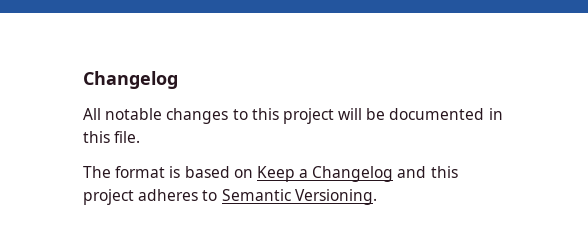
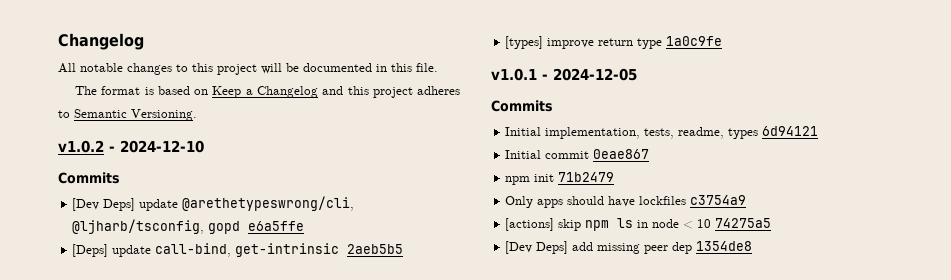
(377, 197) none -> [58,140,204,153] [58,172,120,184] [72,196,355,211] [72,219,305,234] [72,243,404,257] [505,36,723,49] [491,68,637,81] [491,100,553,112] [505,126,819,139] [505,149,650,159] [505,172,615,185] [505,195,747,208] [505,218,772,231] [505,241,753,254] // v1.0.2 - 2024-12-10 // Commits // [Dev Deps] update @arethetypeswrong/cli, @ljharb/tsconfig, gopd e6a5ffe // [Deps] update call-bind, get-intrinsic 2aeb5b5 // [types] improve return type 1a0c9fe // v1.0.1 - 2024-12-05 // Commits // Initial implementation, tests, readme, types 6d94121 // Initial commit 0eae867 // npm init 71b2479 // Only apps should have lockfiles c3754a9 // [actions] skip npm ls in node < 10 74275a5 // [Dev Deps] add missing peer dep 1354de8

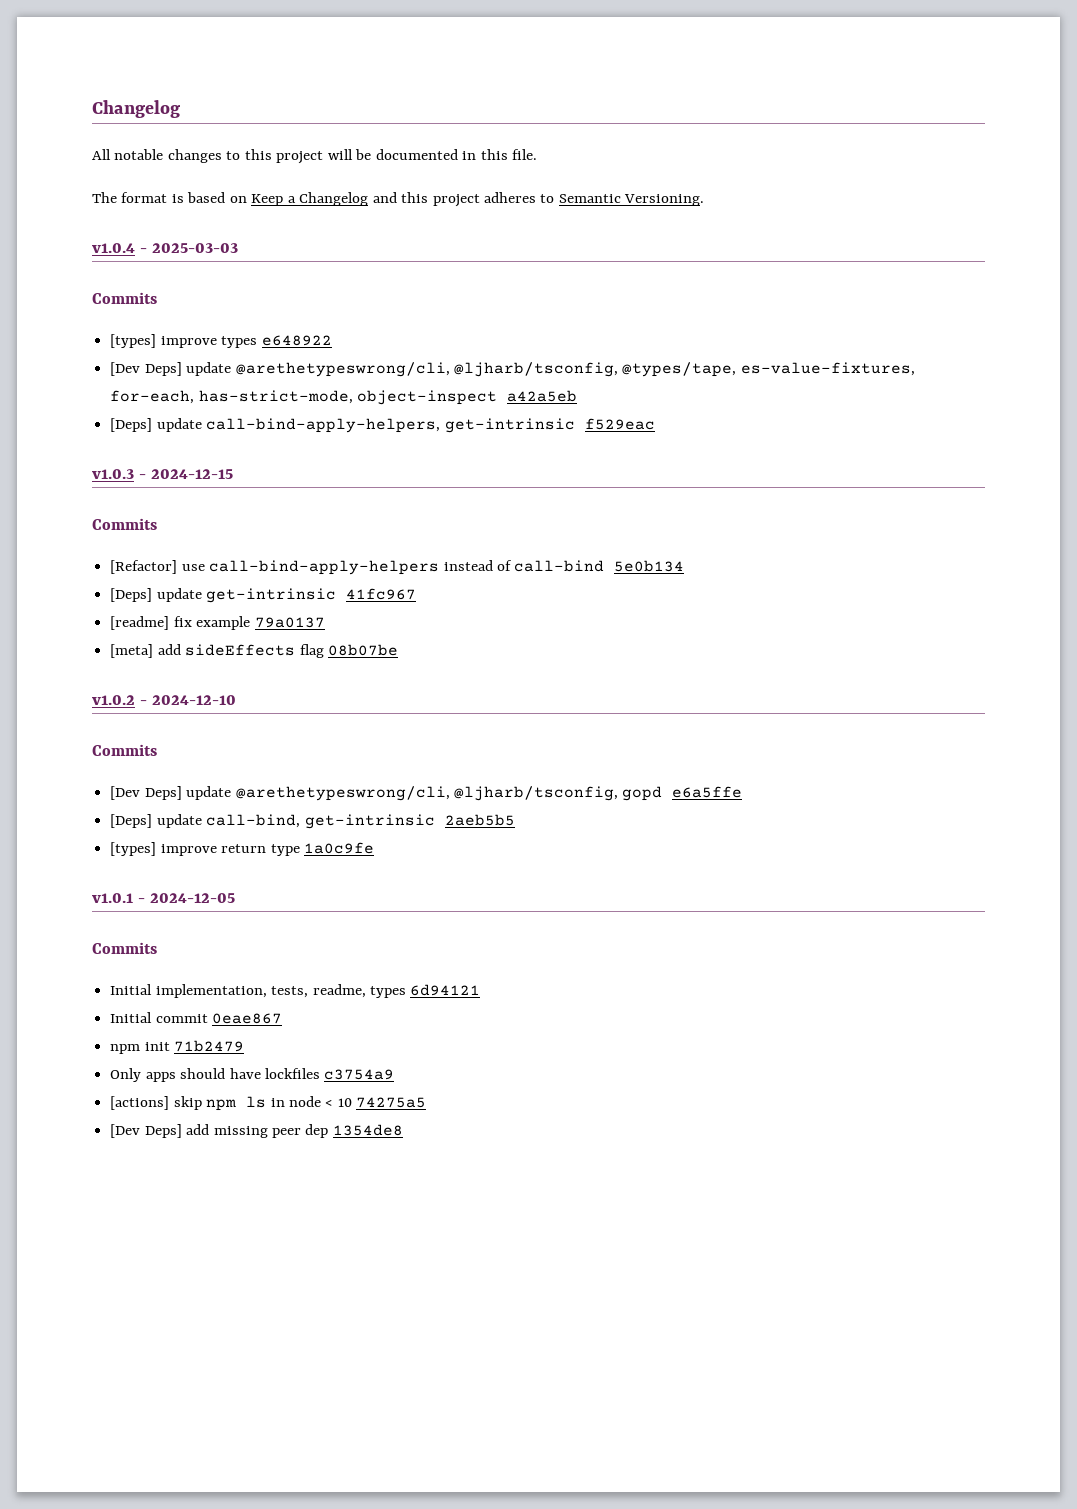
(197, 115) none -> [92,243,239,253] [92,292,157,304] [110,334,332,348] [110,362,915,377] [110,390,578,405] [110,418,655,433] [92,469,234,479] [92,518,157,530] [110,560,685,575] [110,588,417,603] [110,616,325,630] [110,644,398,658] // v1.0.4 - 2025-03-03 // Commits // [types] improve types e648922 // [Dev Deps] update @arethetypeswrong/cli, @ljharb/tsconfig, @types/tape, es-value-fixtures, for-each, has-strict-mode, object-inspect a42a5eb // [Deps] update call-bind-apply-helpers, get-intrinsic f529eac // v1.0.3 - 2024-12-15 // Commits // [Refactor] use call-bind-apply-helpers instead of call-bind 5e0b134 // [Deps] update get-intrinsic 41fc967 // [readme] fix example 79a0137 // [meta] add sideEffects flag 08b07be

